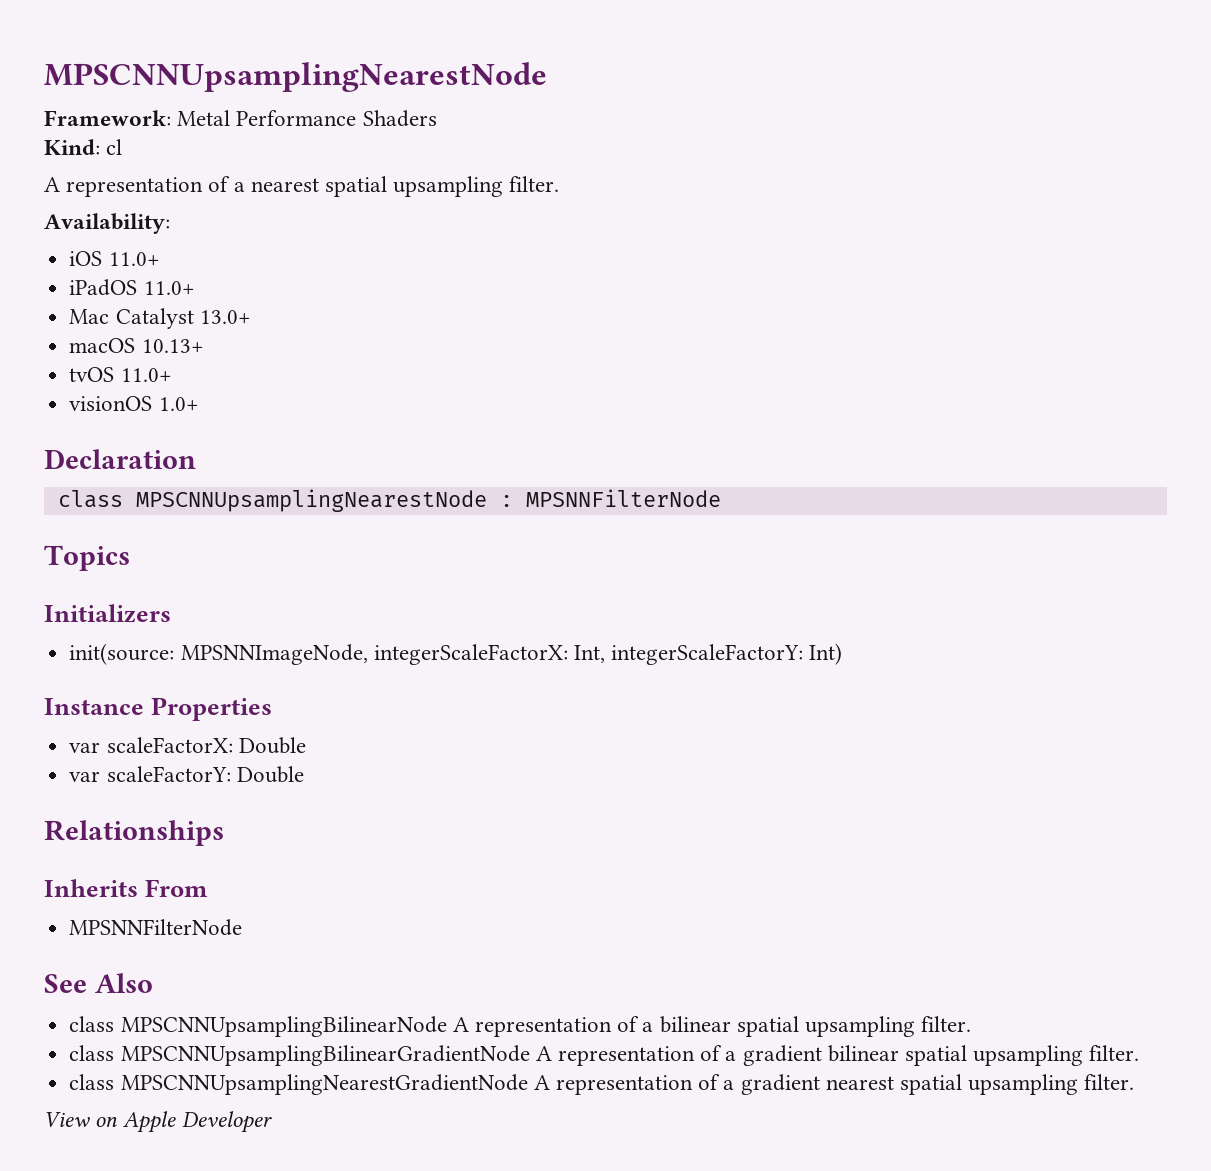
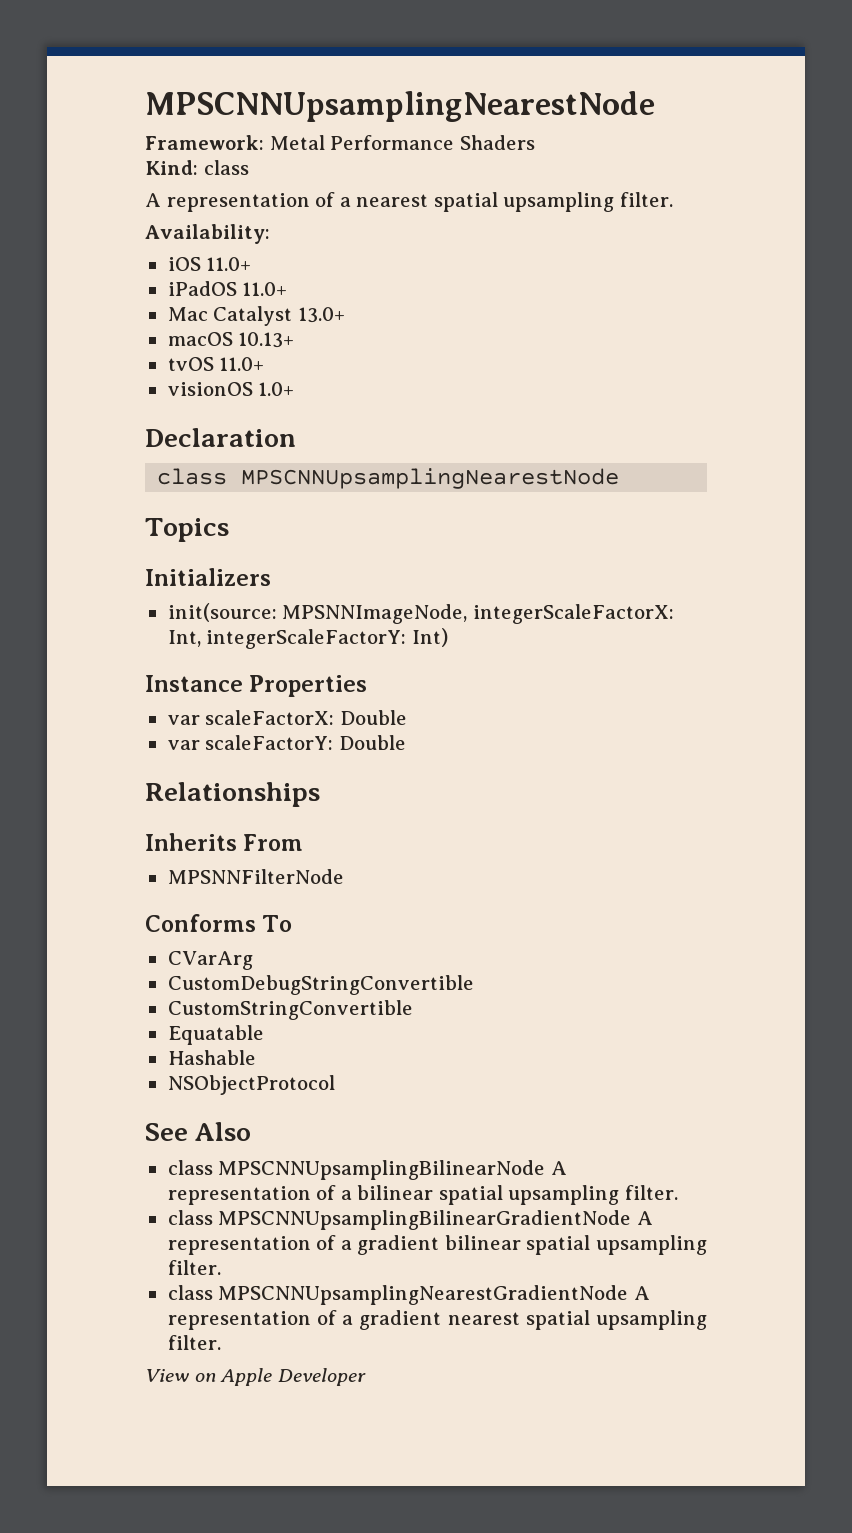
[106,139,123,155] cl -> [203,160,249,175] class
[499,489,721,507] : MPSNNFilterNode -> (620, 478) none
(243, 927) none -> [145,914,293,932] [167,951,253,970] [167,975,474,995] [167,1000,413,1020] [167,1025,264,1045] [167,1050,256,1065] [167,1075,335,1095] // Conforms To // CVarArg // CustomDebugStringConvertible // CustomStringConvertible // Equatable // Hashable // NSObjectProtocol

